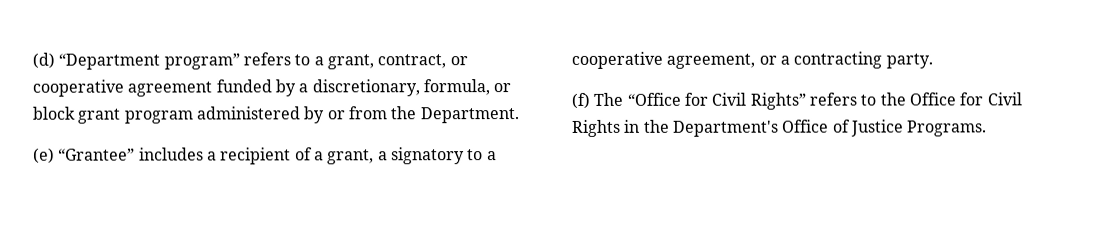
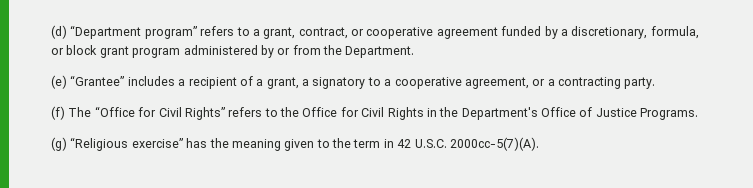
(988, 128) none -> [51,137,539,151] // (g) “Religious exercise” has the meaning given to the term in 42 U.S.C. 2000cc-5(7)(A).

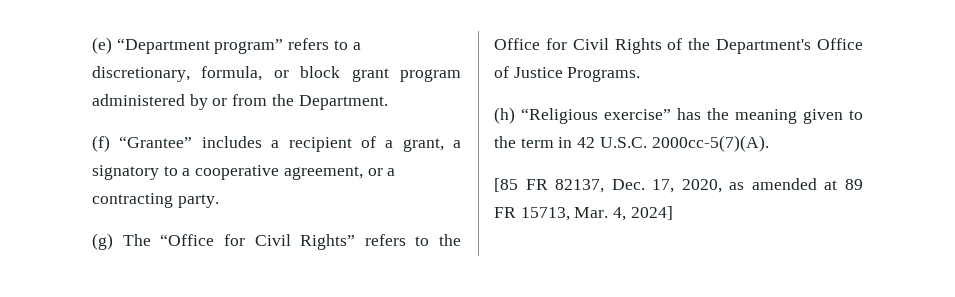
[51,25,67,39] (d) -> [92,37,112,54] (e)
[263,26,568,39] grant, contract, or cooperative agreement funded by a -> (361, 46) none
[51,75,67,89] (e) -> [92,135,110,152] (f)
[51,106,65,120] (f) -> [92,233,113,250] (g)
[426,108,437,117] in -> [667,38,683,50] of
[51,137,67,151] (g) -> [494,107,515,124] (h)
(539, 144) none -> [494,178,863,193] [494,206,673,221] // [85 FR 82137, Dec. 17, 2020, as amended at 89 FR 15713, Mar. 4, 2024]

